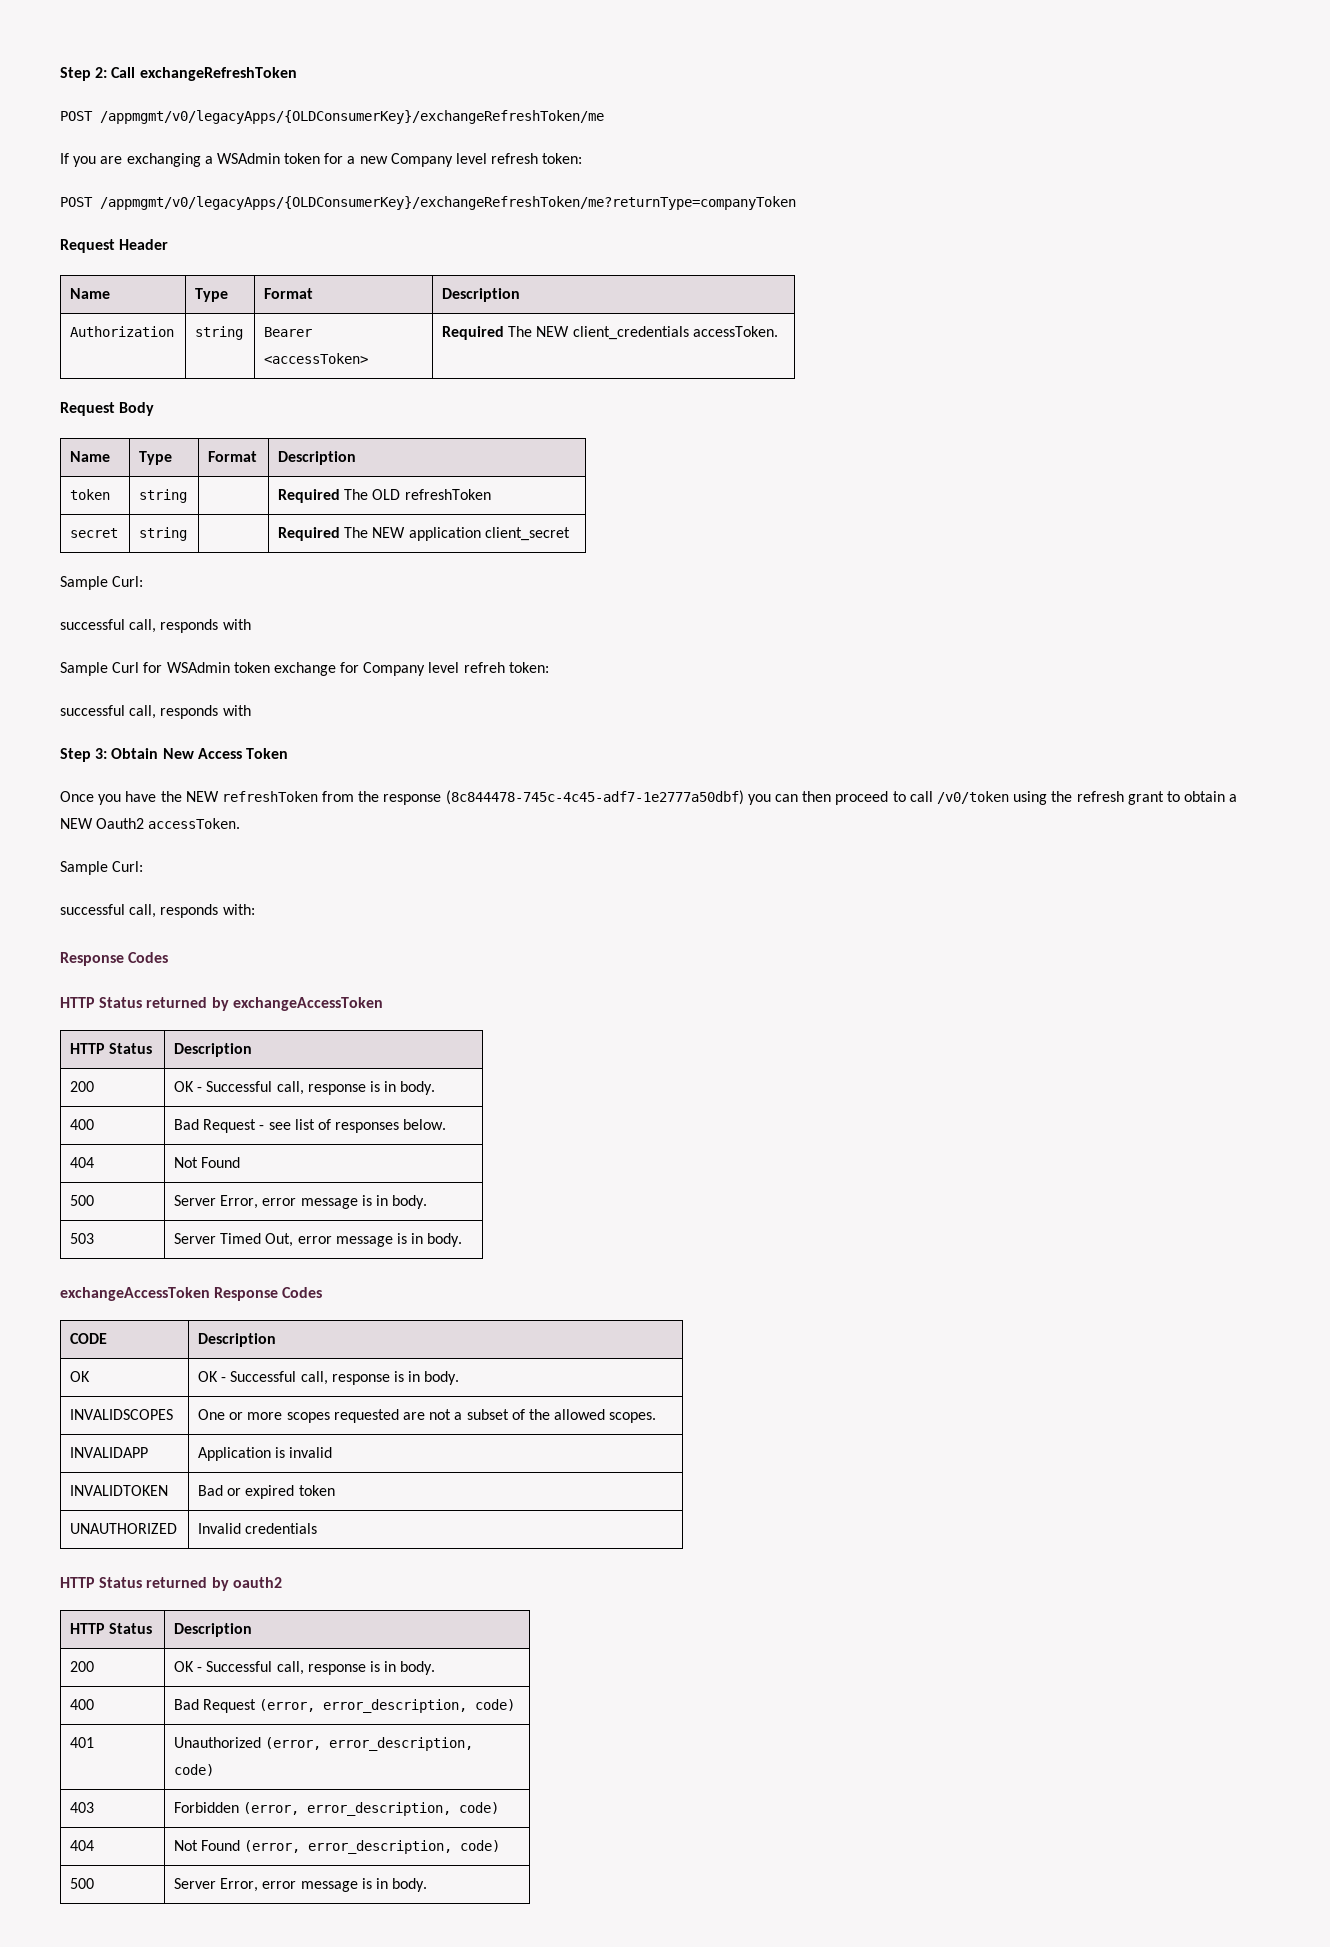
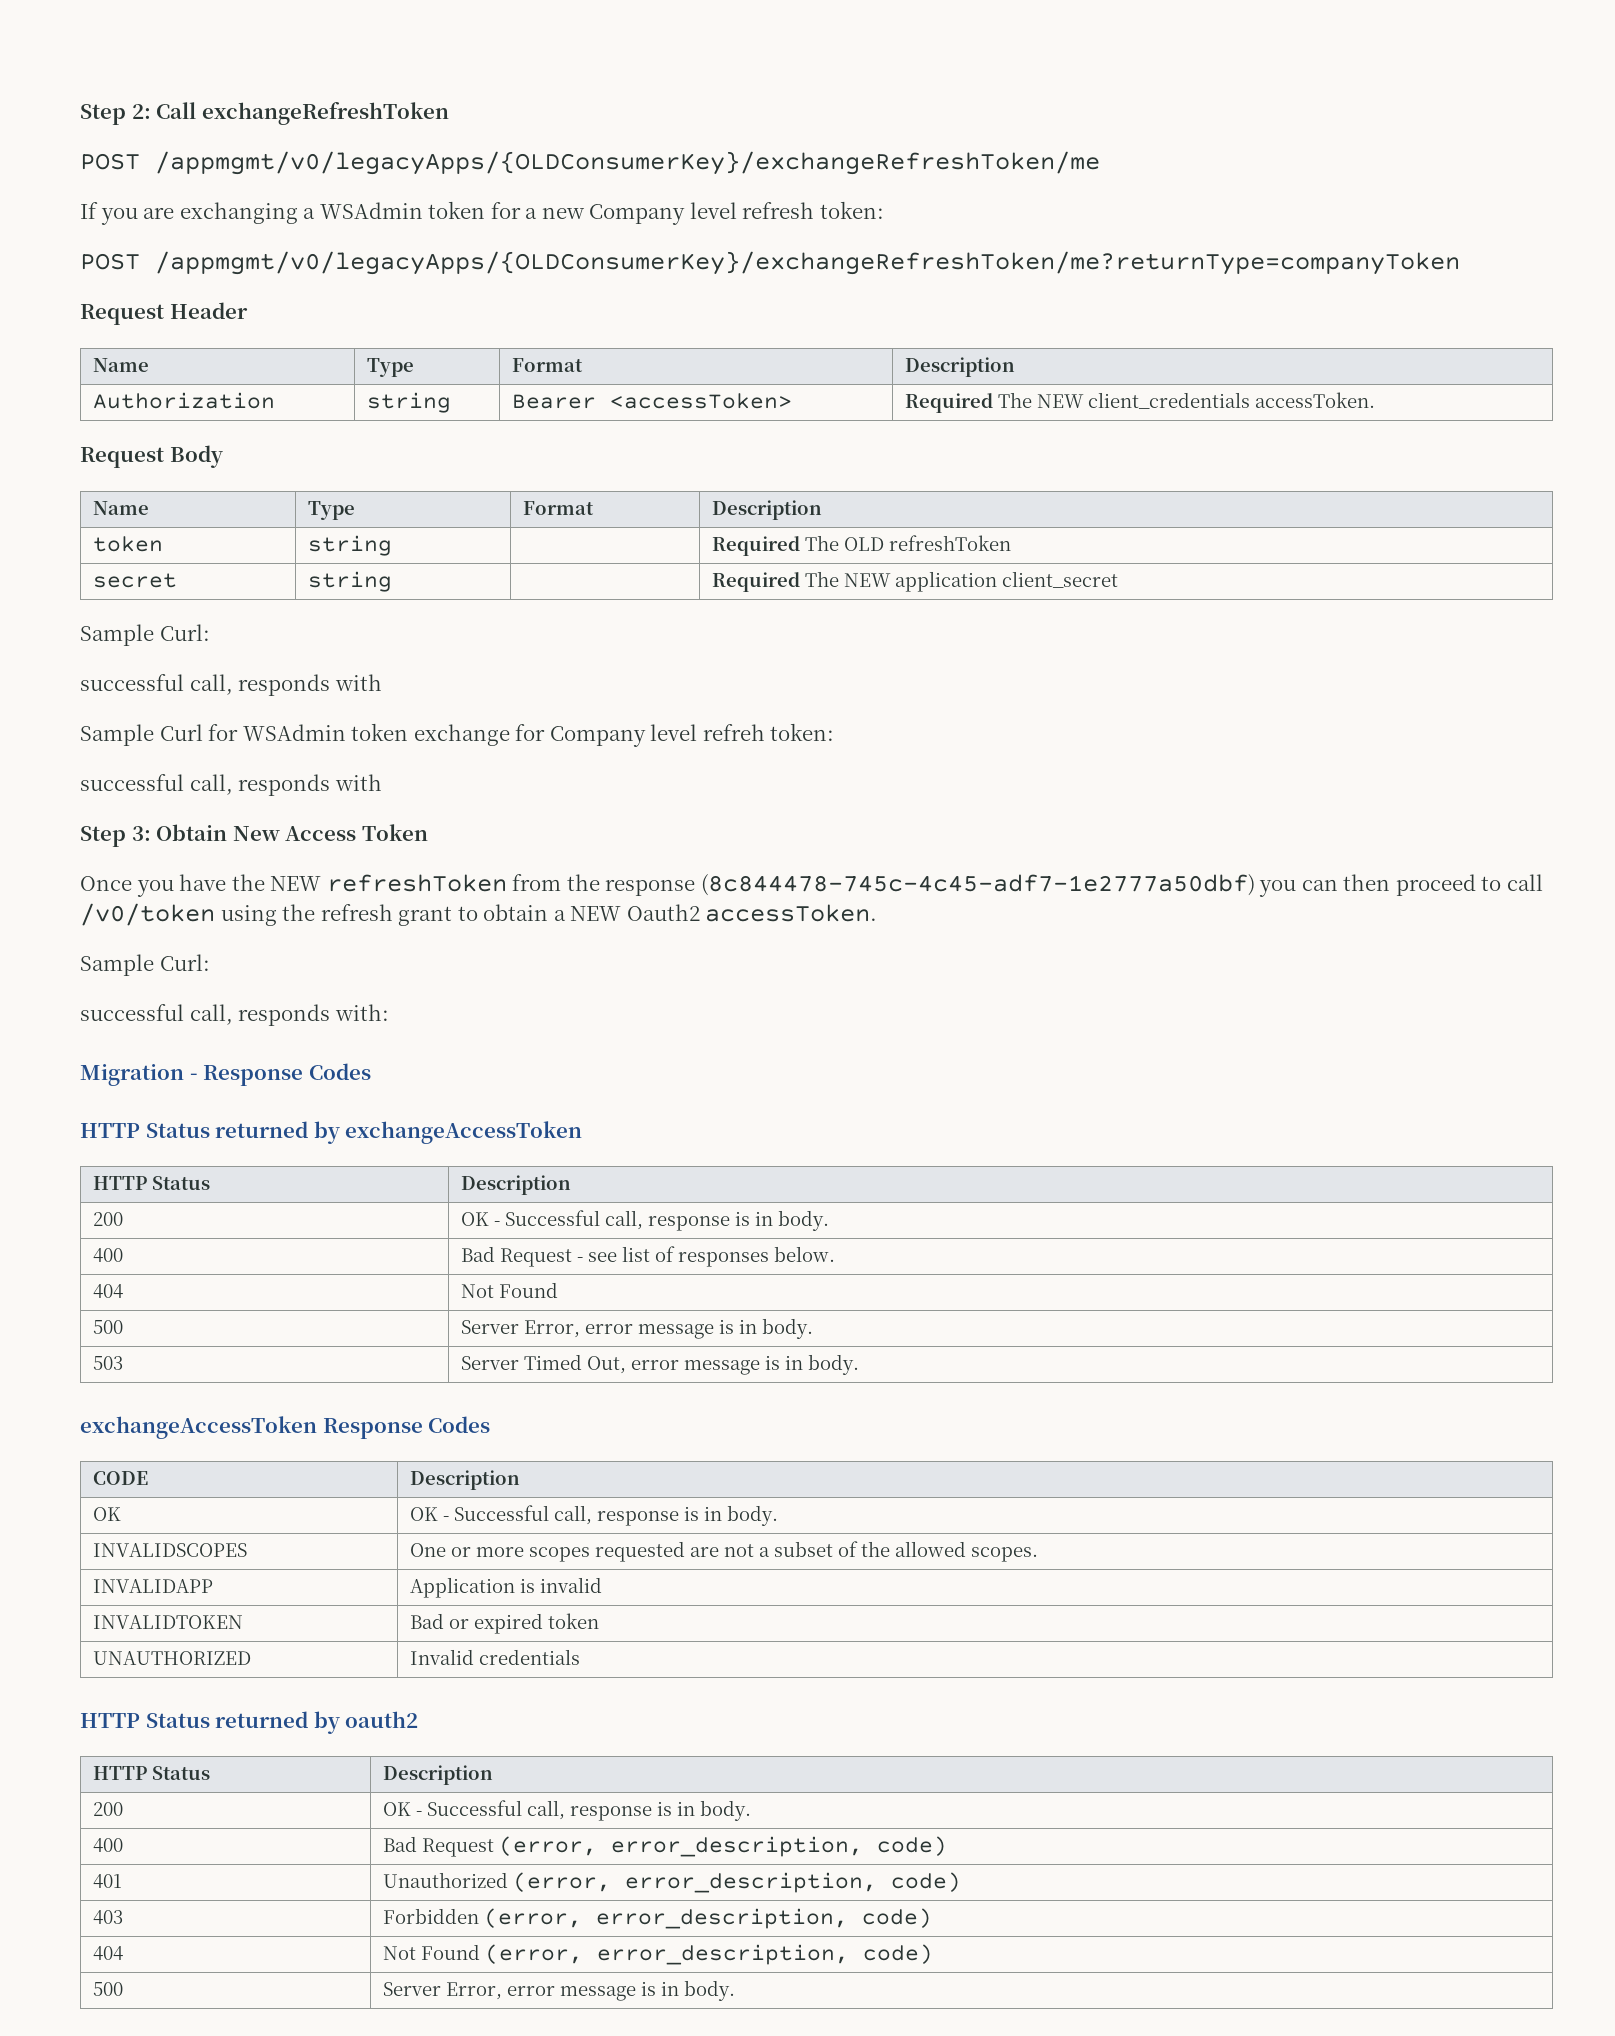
(255, 909) none -> [80,1064,198,1086] Migration -

